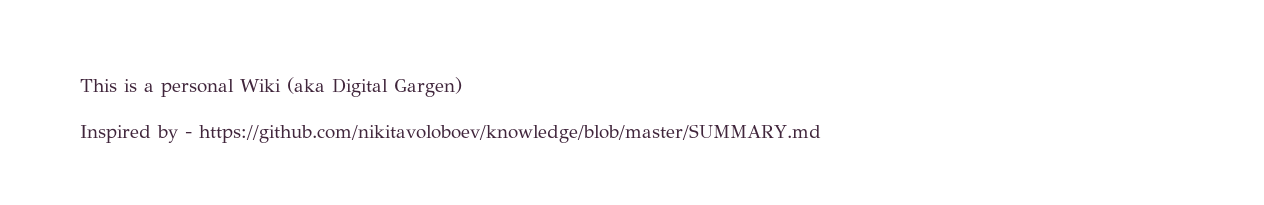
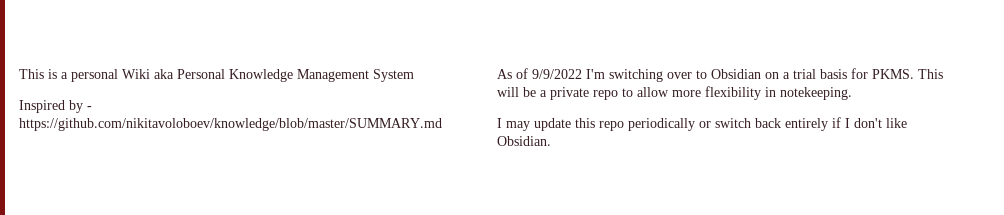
[287,77,462,97] (aka Digital Gargen) -> [154,69,414,82] aka Personal Knowledge Management System
(821, 133) none -> [497,68,943,82] [497,86,852,100] [497,117,907,131] [497,136,551,146] // As of 9/9/2022 I'm switching over to Obsidian on a trial basis for PKMS. This will be a private repo to allow more flexibility in notekeeping. // I may update this repo periodically or switch back entirely if I don't like Obsidian.

